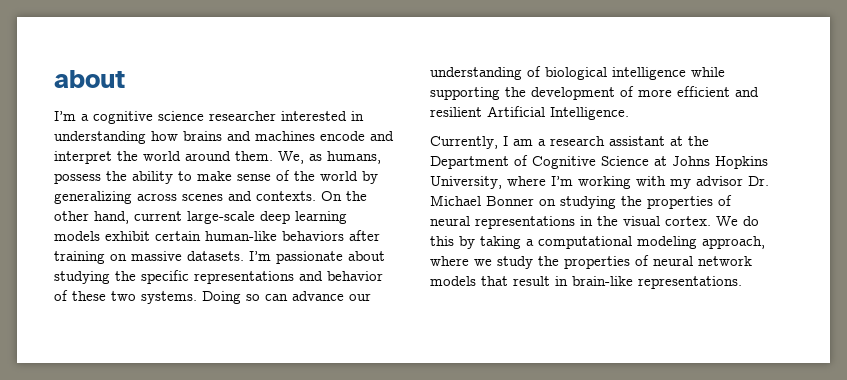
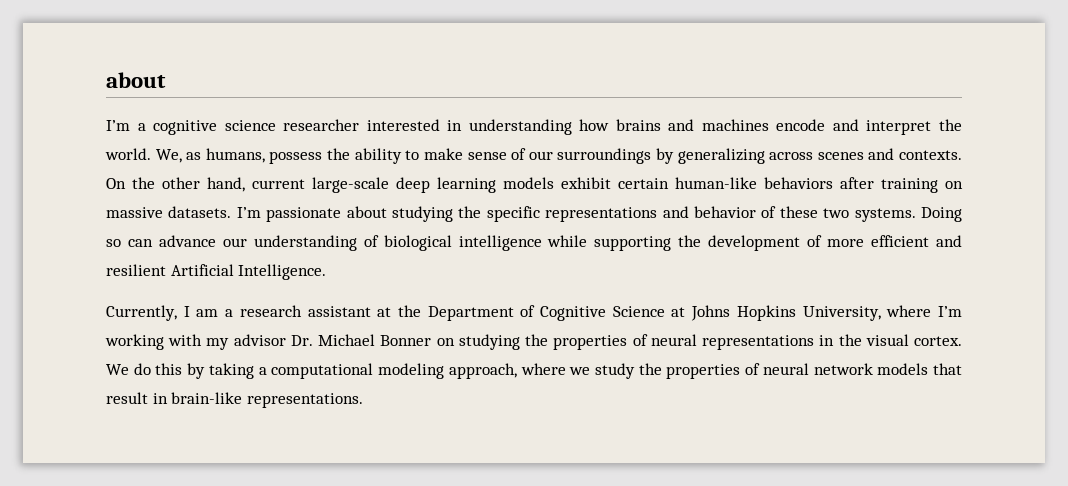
[143,151,273,161] world around them. -> [105,148,151,160] world.
[294,171,358,181] the world -> [528,148,652,164] our surroundings

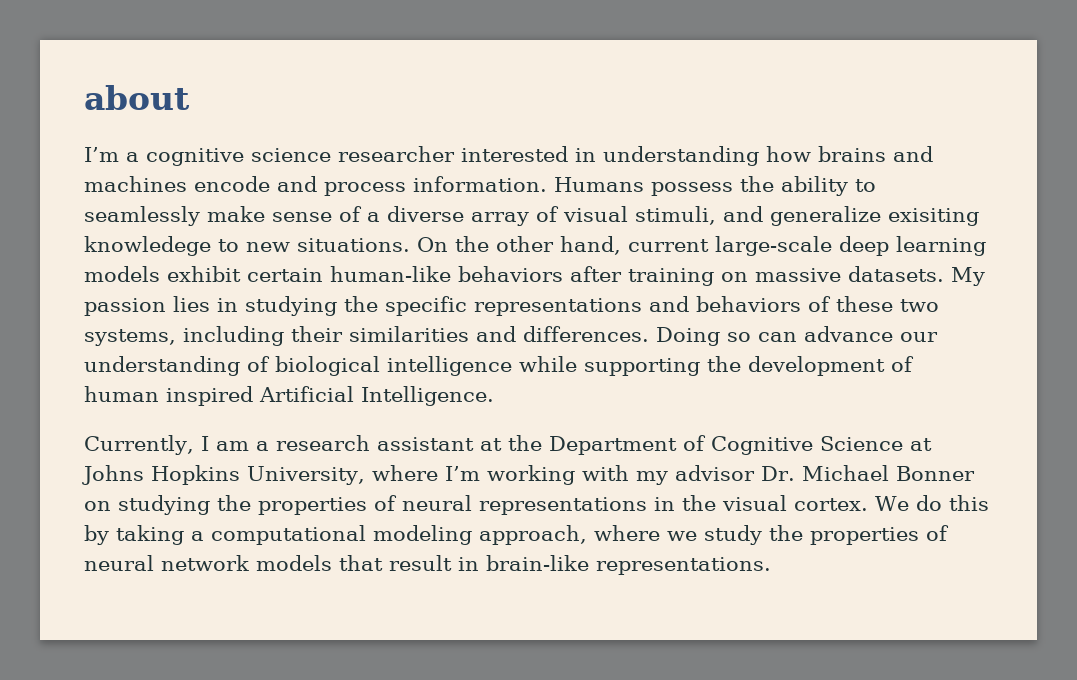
[866,119,962,135] [105,148,265,163] interpret the world. We, as humans, -> [324,176,644,196] process information. Humans
(420, 155) none -> [84,206,200,226] seamlessly
[528,148,962,164] our surroundings by generalizing across scenes and contexts. -> [367,206,979,226] [84,236,410,256] a diverse array of visual stimuli, and generalize exisiting knowledege to new situations.
[236,206,387,222] I’m passionate about -> [951,267,985,286] [84,296,238,316] My passion lies in
[693,206,756,218] behavior -> [696,296,801,312] behaviors
[854,208,916,222] systems. -> [84,326,649,346] systems, including their similarities and differences.
[827,235,962,247] [106,264,166,276] more efficient and resilient -> [84,386,253,406] human inspired

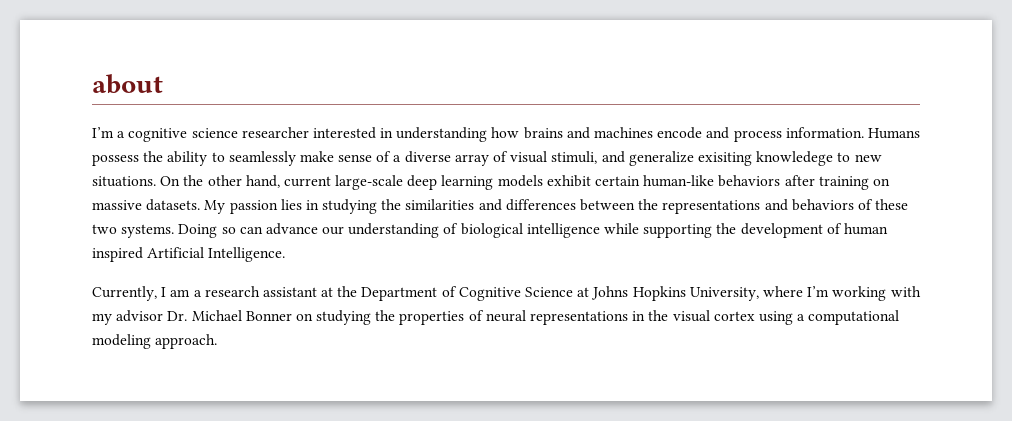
[385,296,467,316] specific -> [405,199,659,211] similarities and differences between the
[84,326,649,346] systems, including their similarities and differences. -> [121,224,175,238] systems.
[794,495,989,511] [84,525,949,545] [84,555,771,575] cortex. We do this by taking a computational modeling approach, where we study the properties of neural network models that result in brain-like representations. -> [713,310,900,325] [92,334,218,349] cortex using a computational modeling approach.

